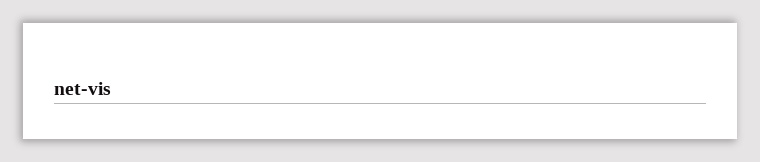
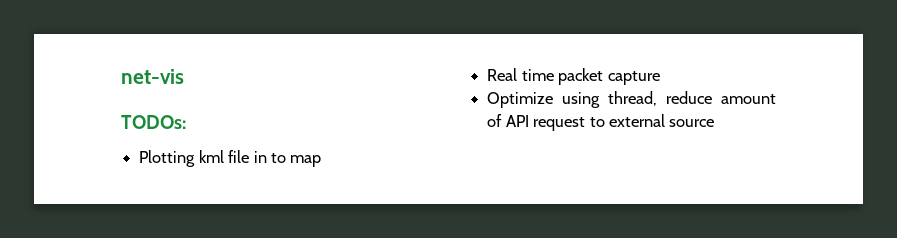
(111, 88) none -> [121,115,186,129] [139,150,322,167] [487,68,660,85] [487,91,776,108] [487,114,715,131] // TODOs: // Plotting kml file in to map // Real time packet capture // Optimize using thread, reduce amount of API request to external source

